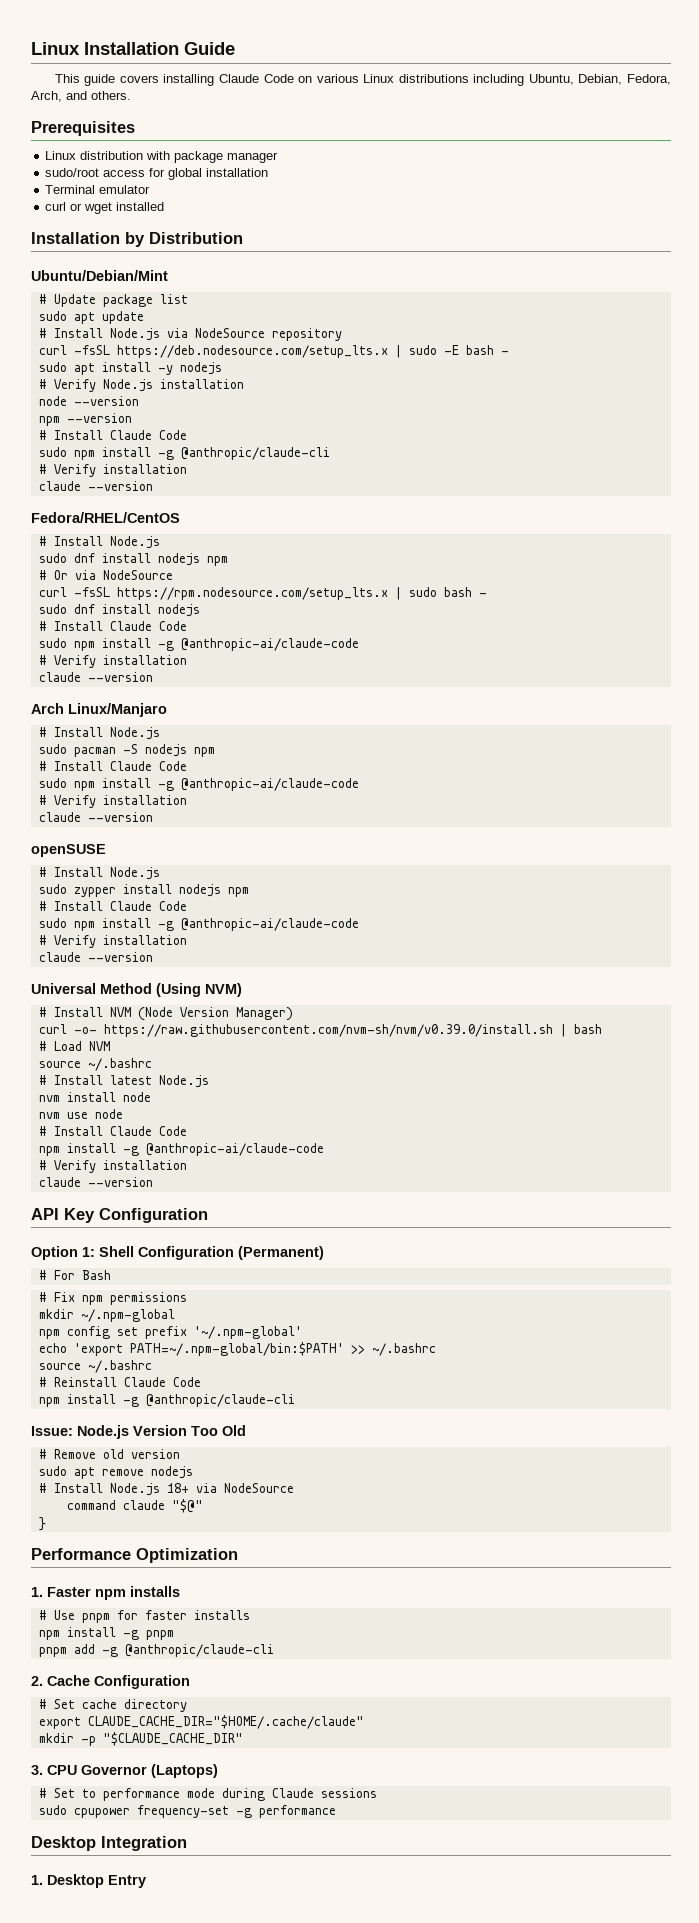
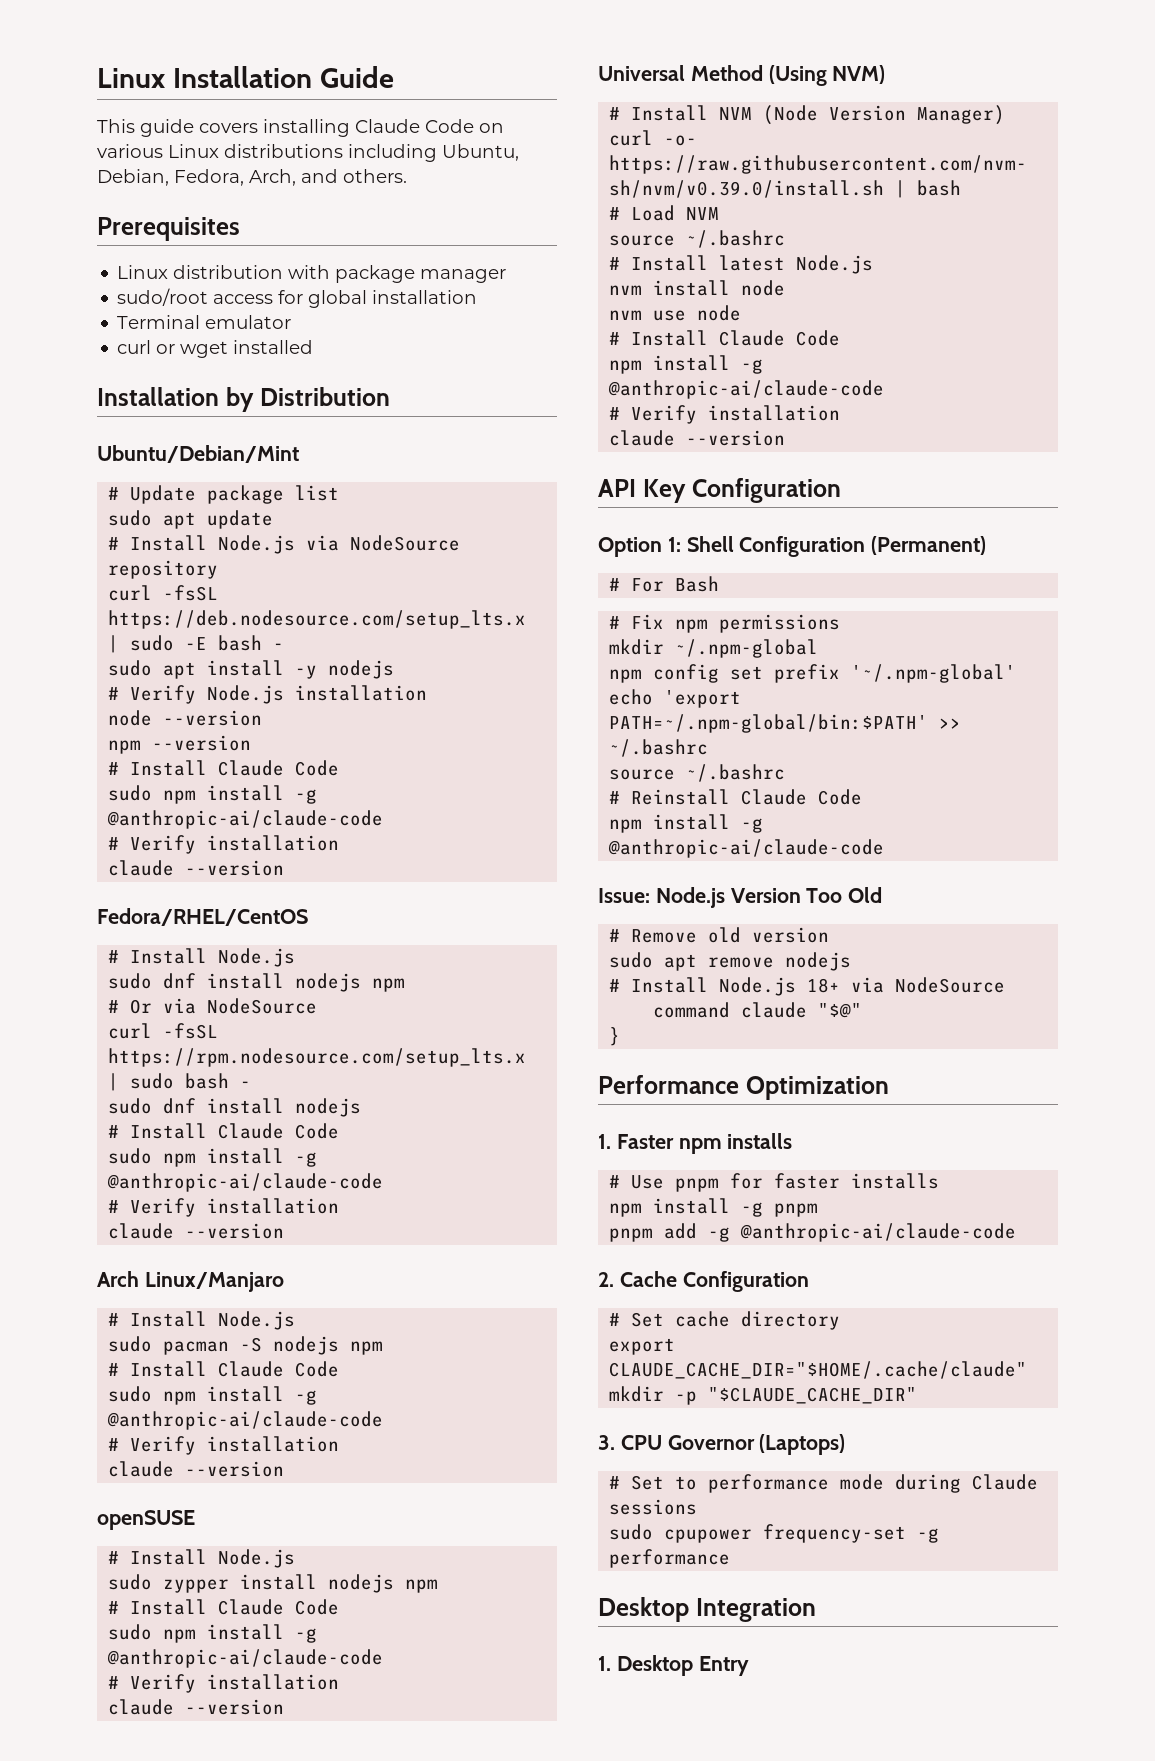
[180,447,330,460] @anthropic/claude-cli -> [107,810,384,829] @anthropic-ai/claude-code
[145,1394,295,1407] @anthropic/claude-cli -> [608,839,885,858] @anthropic-ai/claude-code
[124,1644,274,1657] @anthropic/claude-cli -> [740,1223,1017,1242] @anthropic-ai/claude-code

